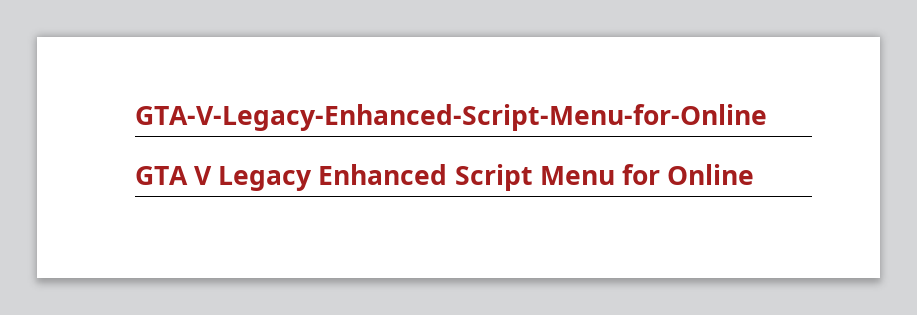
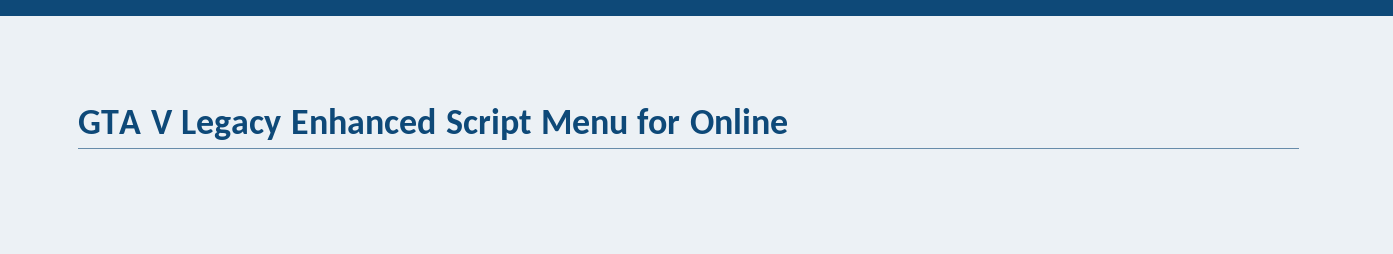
[135,104,767,131] GTA-V-Legacy-Enhanced-Script-Menu-for-Online // -> (78, 122) none

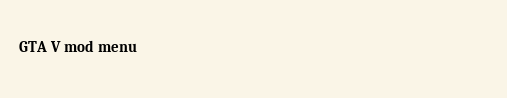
[181,108,789,140] Legacy Enhanced Script Menu for Online -> [64,40,138,52] mod menu

